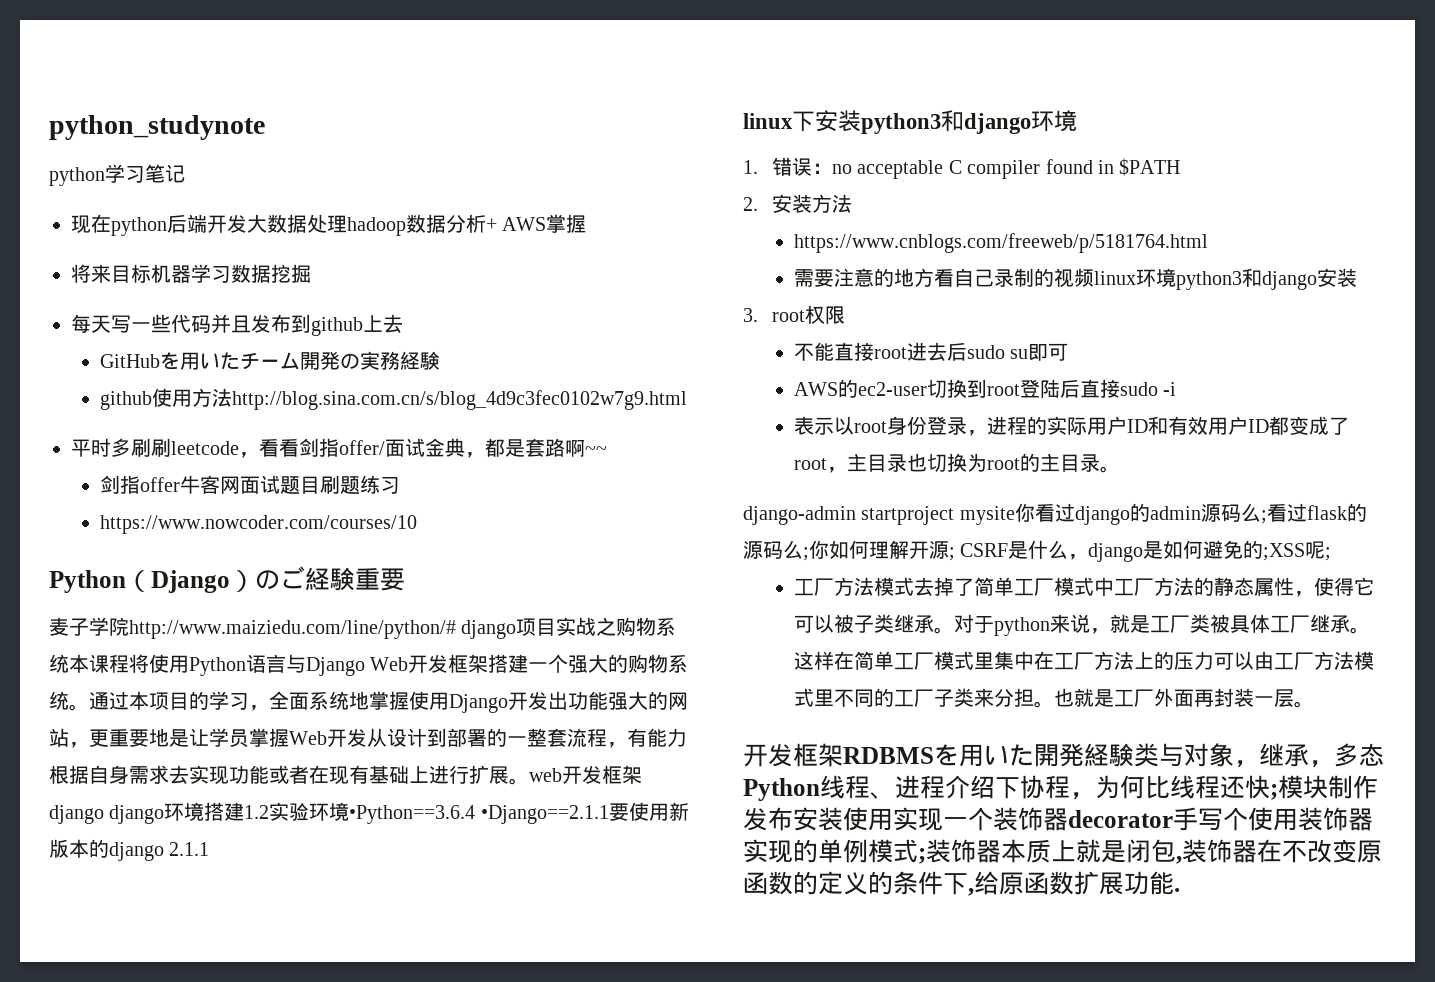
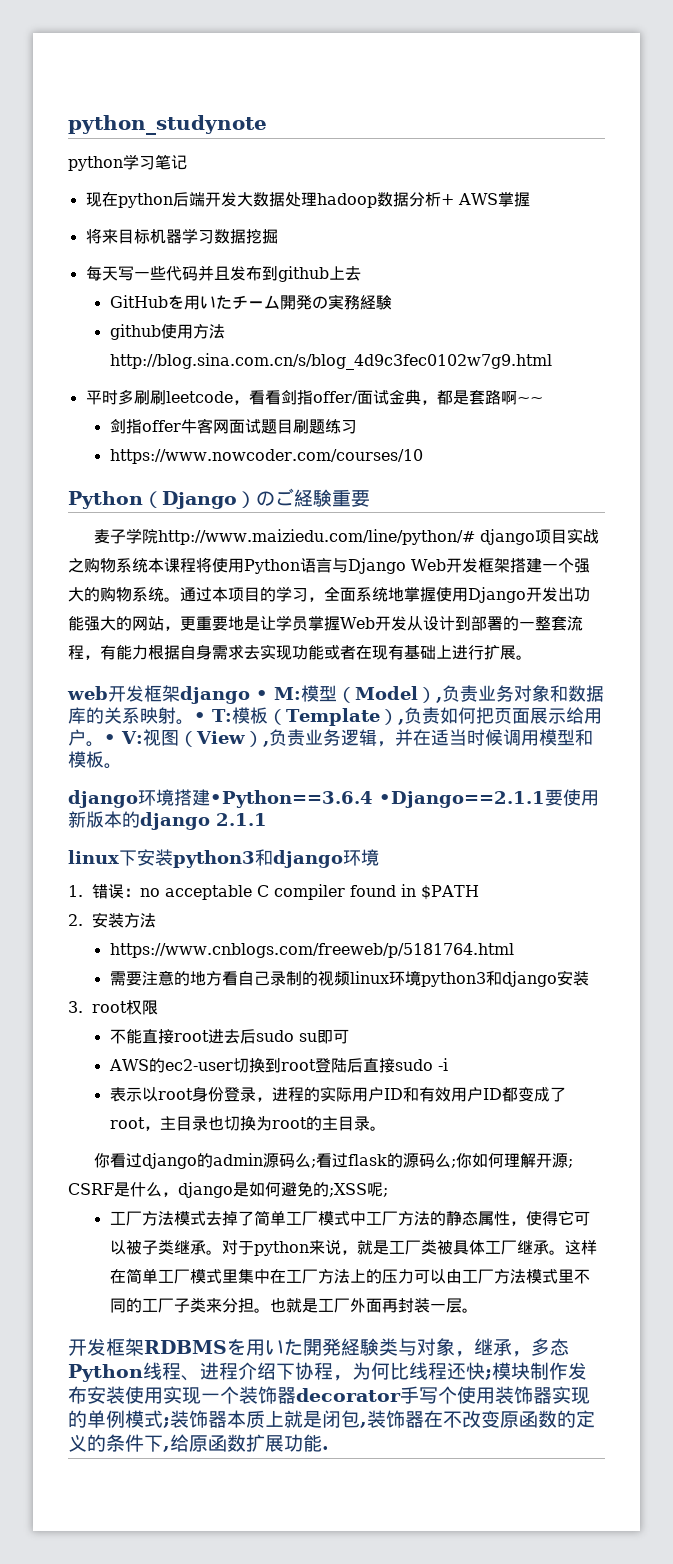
(529, 781) none -> (532, 657) //
[109,802,350,824] django环境搭建1.2实验环境 -> [256,685,604,703] [68,707,602,726] [68,729,593,747] [68,751,122,769] [68,789,210,808] • M:模型（Model）,负责业务对象和数据库的关系映射。• T:模板（Template）,负责如何把页面展示给用户。• V:视图（View）,负责业务逻辑，并在适当时候调用模型和模板。 // django环境搭建
[743,506,1015,525] django-admin startproject mysite -> (386, 1128) none

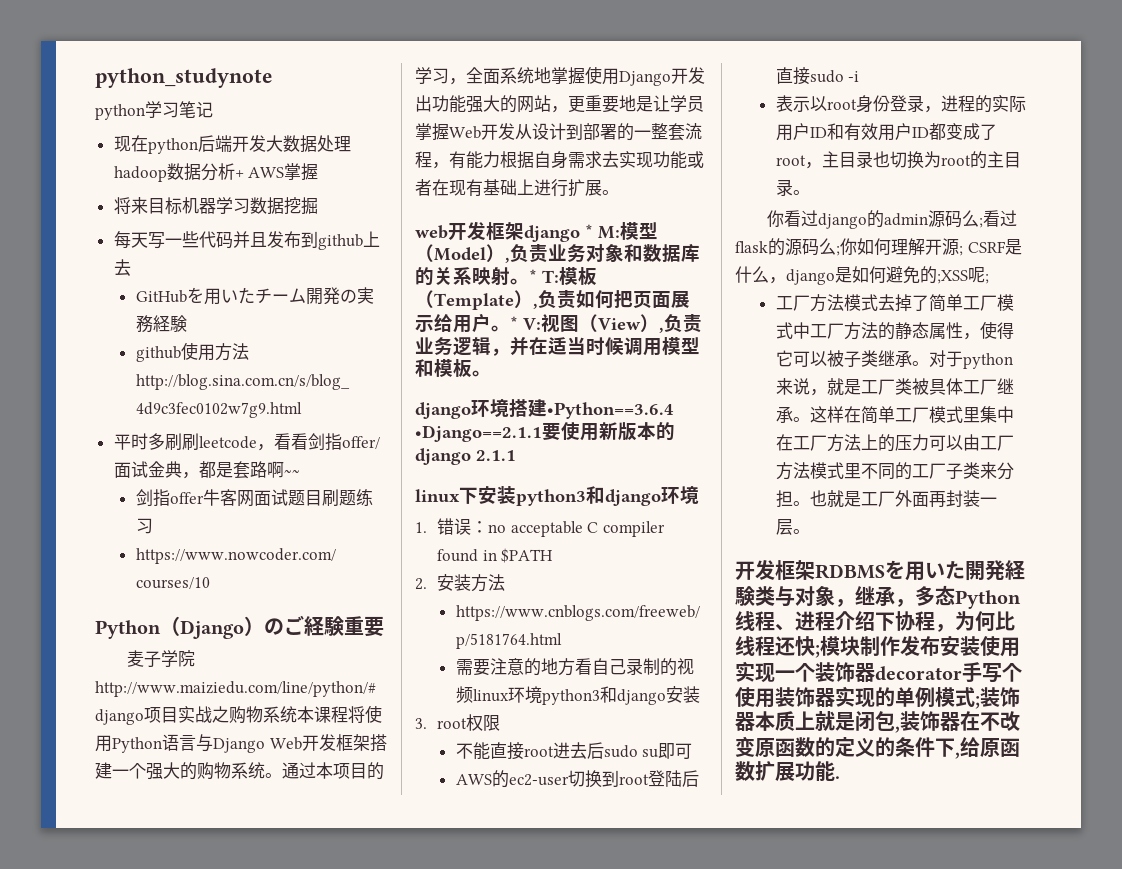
[256,690,268,700] • -> [585,224,593,238] *
[194,712,206,722] • -> [529,269,537,283] *
[104,734,116,744] • -> [510,316,518,330] *

